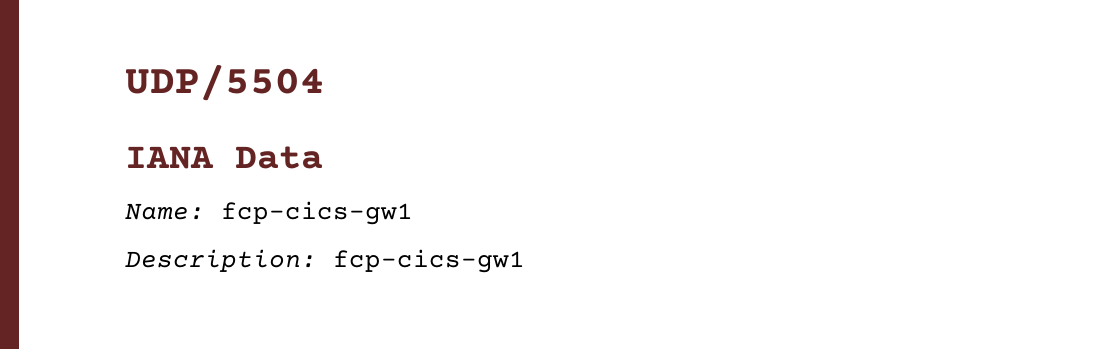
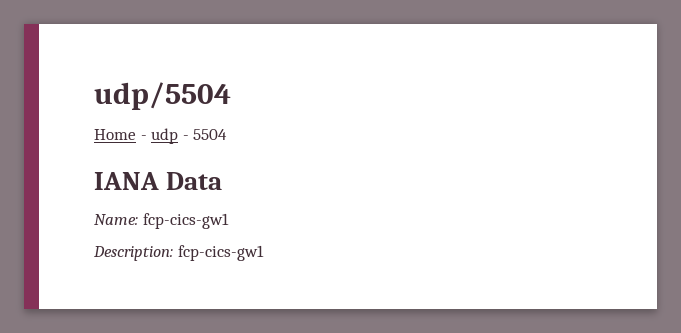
[125,65,325,101] UDP/5504 -> [94,82,231,110] [94,128,228,144] udp/5504 // Home - udp - 5504

